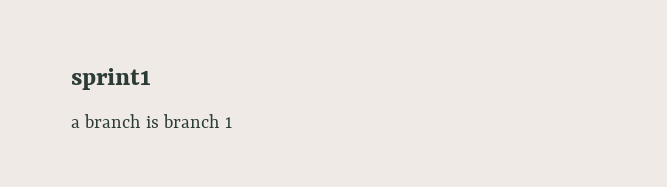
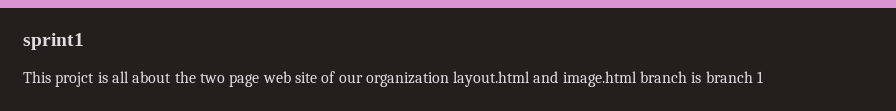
[71,119,80,128] a -> [23,71,637,87] This projct is all about the two page web site of our organization layout.html and image.html

